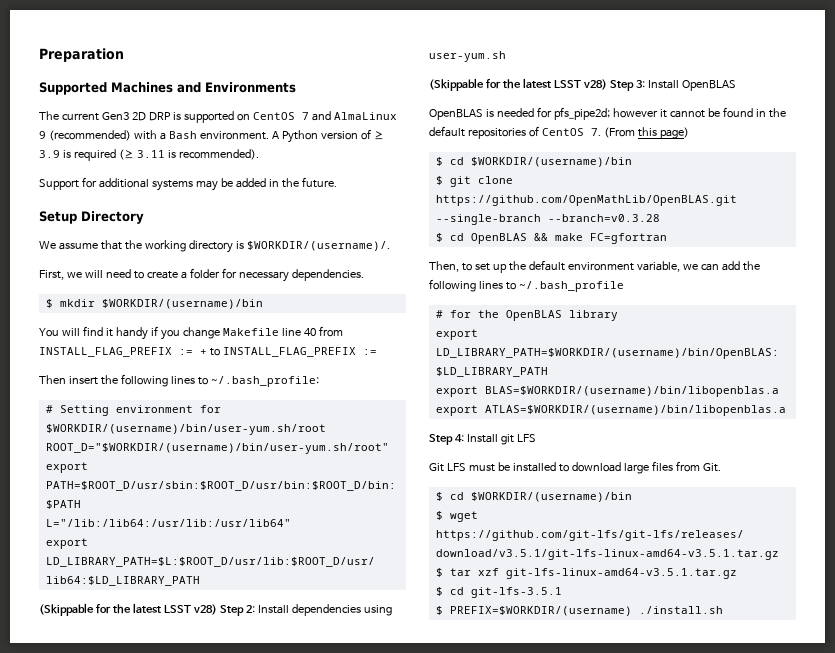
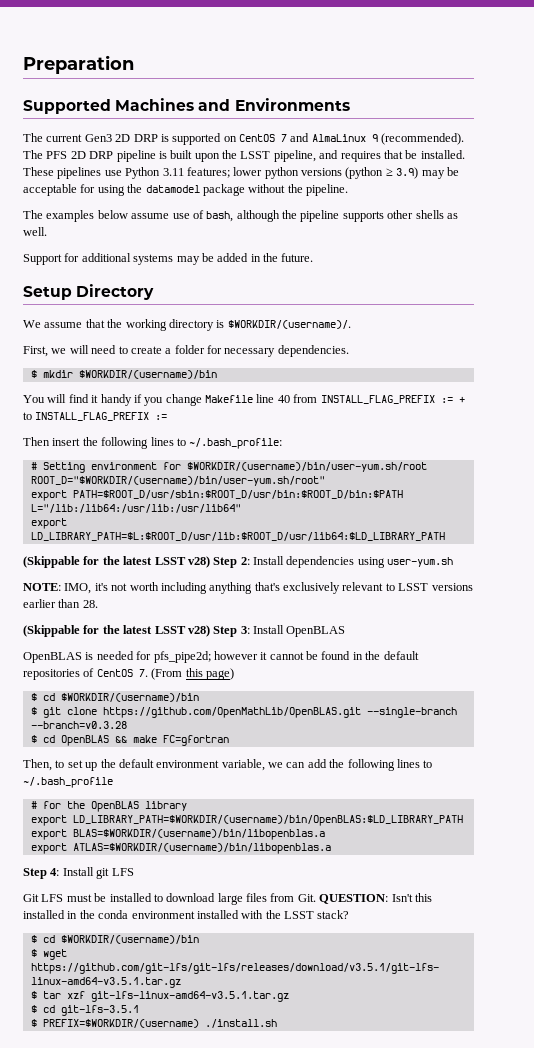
[48,129,384,143] [39,149,259,161] (recommended) with a Bash environment. A Python version of ≥ 3.9 is required (≥ 3.11 is recommended). -> [381,133,465,145] [23,150,465,162] [23,167,459,179] [23,184,348,196] [23,210,458,222] [23,227,47,236] (recommended). The PFS 2D DRP pipeline is built upon the LSST pipeline, and requires that be installed. These pipelines use Python 3.11 features; lower python versions (python ≥ 3.9) may be acceptable for using the datamodel package without the pipeline. // The examples below assume use of bash, although the pipeline supports other shells as well.
(506, 56) none -> [23,582,473,594] [23,599,98,608] // NOTE: IMO, it's not worth including anything that's exclusively relevant to LSST versions earlier than 28.
(721, 467) none -> [319,893,432,904] [23,910,350,919] QUESTION: Isn't this installed in the conda environment installed with the LSST stack?

